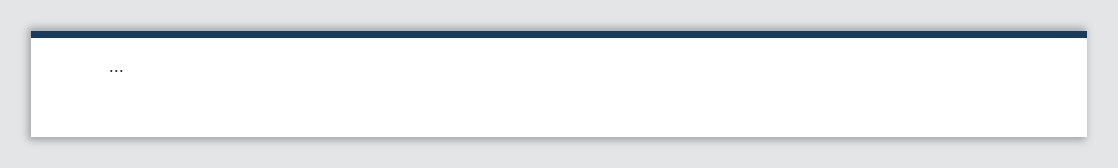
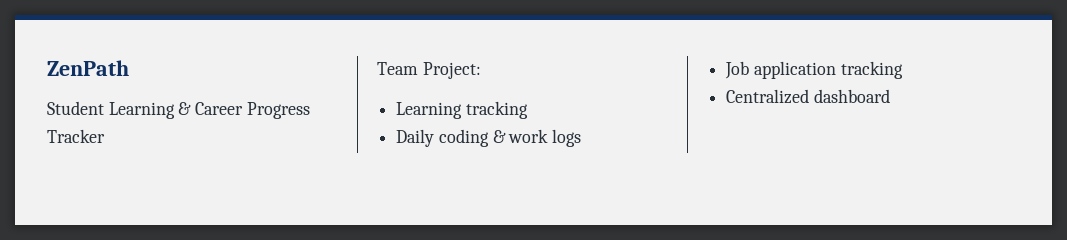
[109,69,124,72] ... -> [47,60,129,76] [47,101,310,119] [47,129,105,143] [377,62,481,79] [396,101,528,119] [396,129,582,147] [725,61,903,79] [726,89,890,104] ZenPath // Student Learning & Career Progress Tracker // Team Project: // Learning tracking // Daily coding & work logs // Job application tracking // Centralized dashboard

